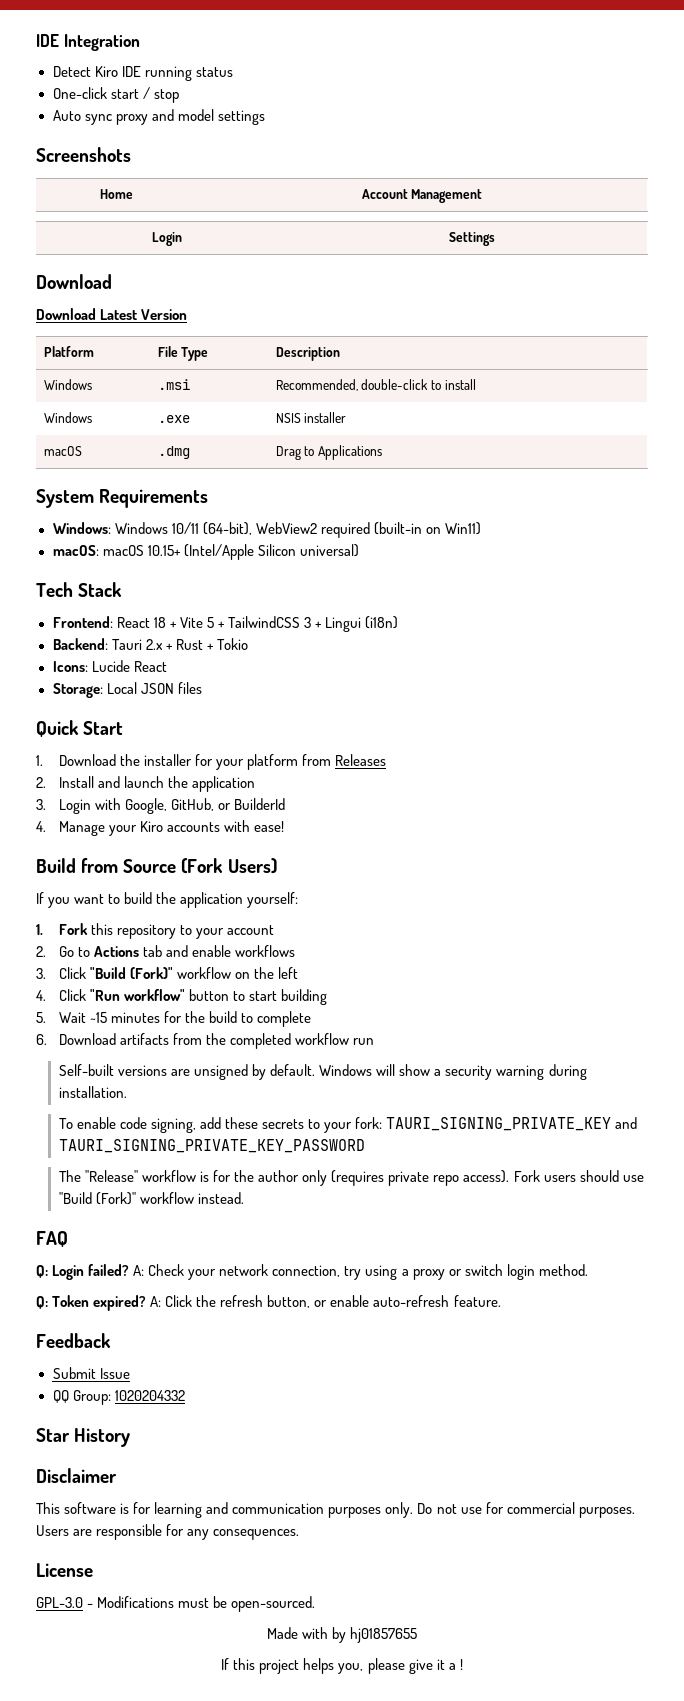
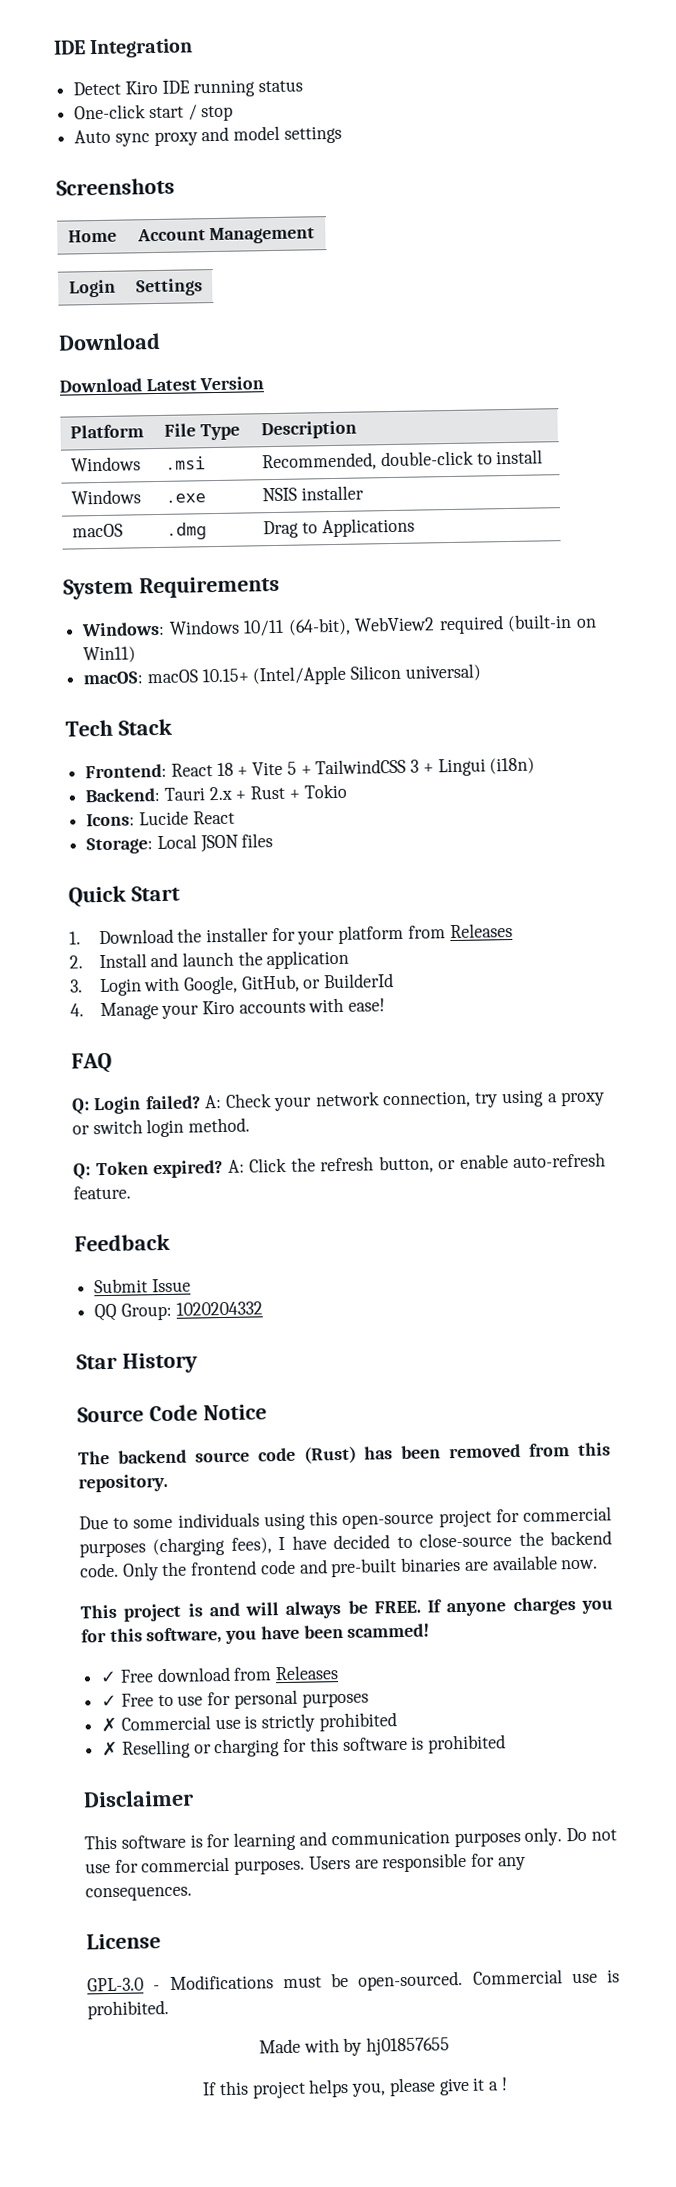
[36,858,277,874] [36,892,299,908] [36,923,275,939] [36,945,296,957] [36,967,299,979] [36,989,328,1005] [36,1011,312,1027] [36,1033,375,1049] [58,1064,587,1080] [58,1086,127,1098] [58,1117,638,1133] [58,1139,365,1153] [58,1170,644,1186] [58,1192,245,1205] // Build from Source (Fork Users) // If you want to build the application yourself: // 1. Fork this repository to your account // 2. Go to Actions tab and enable workflows // 3. Click "Build (Fork)" workflow on the left // 4. Click "Run workflow" button to start building // 5. Wait ~15 minutes for the build to complete // 6. Download artifacts from the completed workflow run // Self-built versions are unsigned by default. Windows will show a security warning during installation. // To enable code signing, add these secrets to your fork: TAURI_SIGNING_PRIVATE_KEY and TAURI_SIGNING_PRIVATE_KEY_PASSWORD // The "Release" workflow is for the author only (requires private repo access). Fork users should use "Build (Fork)" workflow instead. -> (386, 1005) none
(131, 1437) none -> [77,1404,267,1423] [78,1442,612,1465] [78,1473,168,1493] [79,1506,612,1531] [79,1530,613,1558] [80,1555,599,1581] [80,1597,613,1622] [81,1623,431,1645] [100,1665,340,1684] [101,1689,369,1709] [101,1712,397,1733] [102,1734,507,1759] // Source Code Notice // The backend source code (Rust) has been removed from this repository. // Due to some individuals using this open-source project for commercial purposes (charging fees), I have decided to close-source the backend code. Only the frontend code and pre-built binaries are available now. // This project is and will always be FREE. If anyone charges you for this software, you have been scammed! // ✓ Free download from Releases // ✓ Free to use for personal purposes // ✗ Commercial use is strictly prohibited // ✗ Reselling or charging for this software is prohibited
(316, 1604) none -> [472,1969,620,1985] [87,2000,169,2020] Commercial use is prohibited.

